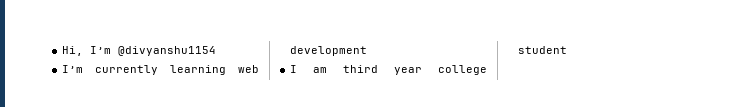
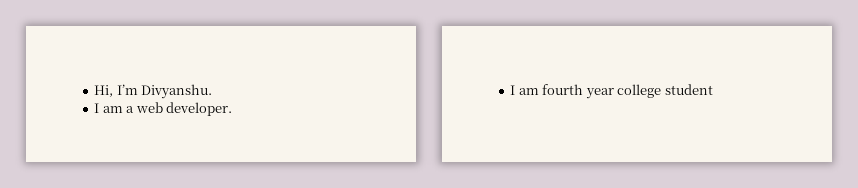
[118,46,217,56] [62,65,259,75] [290,46,368,56] [290,65,379,73] @divyanshu1154 // I’m currently learning web development // I am third -> [141,84,213,99] [94,102,233,116] [510,84,584,95] Divyanshu. // I am a web developer. // I am fourth

